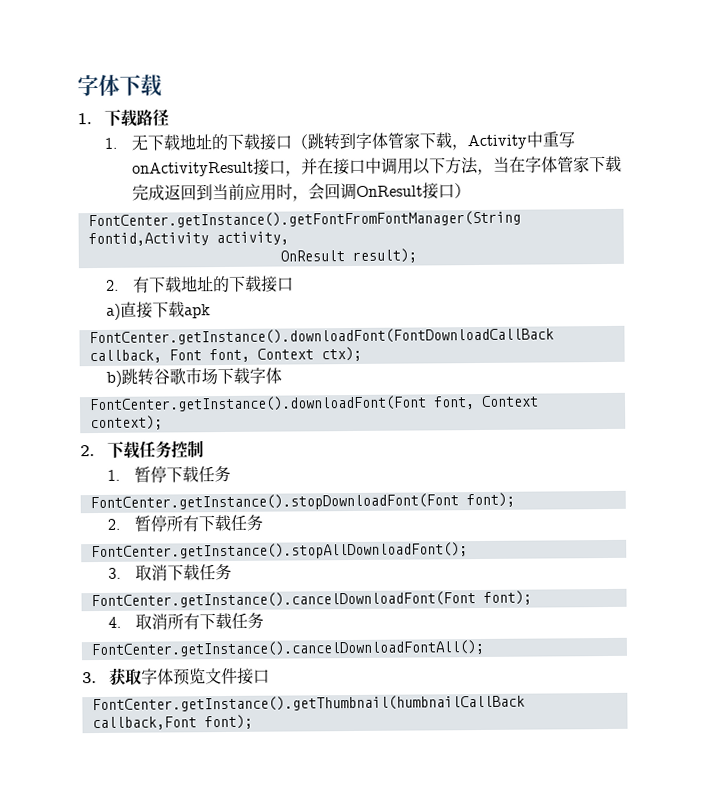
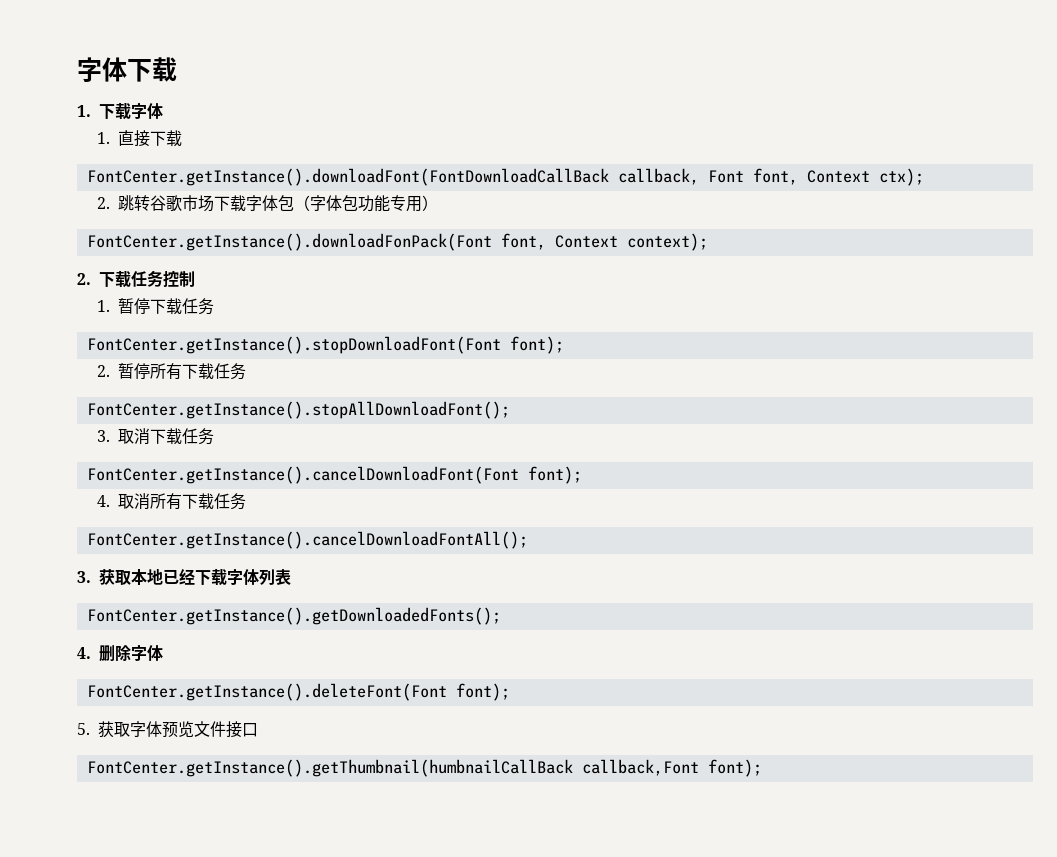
[136,108,170,126] [104,131,577,151] [132,155,623,177] [132,182,472,202] [87,210,521,229] [87,231,289,247] [279,248,417,264] [106,275,295,293] [106,303,122,320] 路径 // 1.无下载地址的下载接口（跳转到字体管家下载，Activity中重写onActivityResult接口，并在接口中调用以下方法，当在字体管家下载完成返回到当前应用时，会回调OnResult接口） // FontCenter.getInstance().getFontFromFontManager(String fontid,Activity activity, // OnResult result); // 2.有下载地址的下载接口 // a) -> [131,103,163,119] [97,132,111,144] 字体 // 1.
[184,304,212,319] apk -> (183, 138) none
[106,370,123,387] b) -> [97,197,111,209] 2.
[88,395,427,413] // FontCenter.getInstance().downloadFont(Font -> [278,195,439,212] [86,233,492,251] 包（字体包功能专用） // FontCenter.getInstance().downloadFonPack(Font
(143, 676) none -> [131,568,291,586] [86,607,501,625] [77,645,163,662] [86,683,510,701] [77,721,130,738] 本地已经下载字体列表 // FontCenter.getInstance().getDownloadedFonts(); // 4.删除字体 // FontCenter.getInstance().deleteFont(Font font); // 5.获取

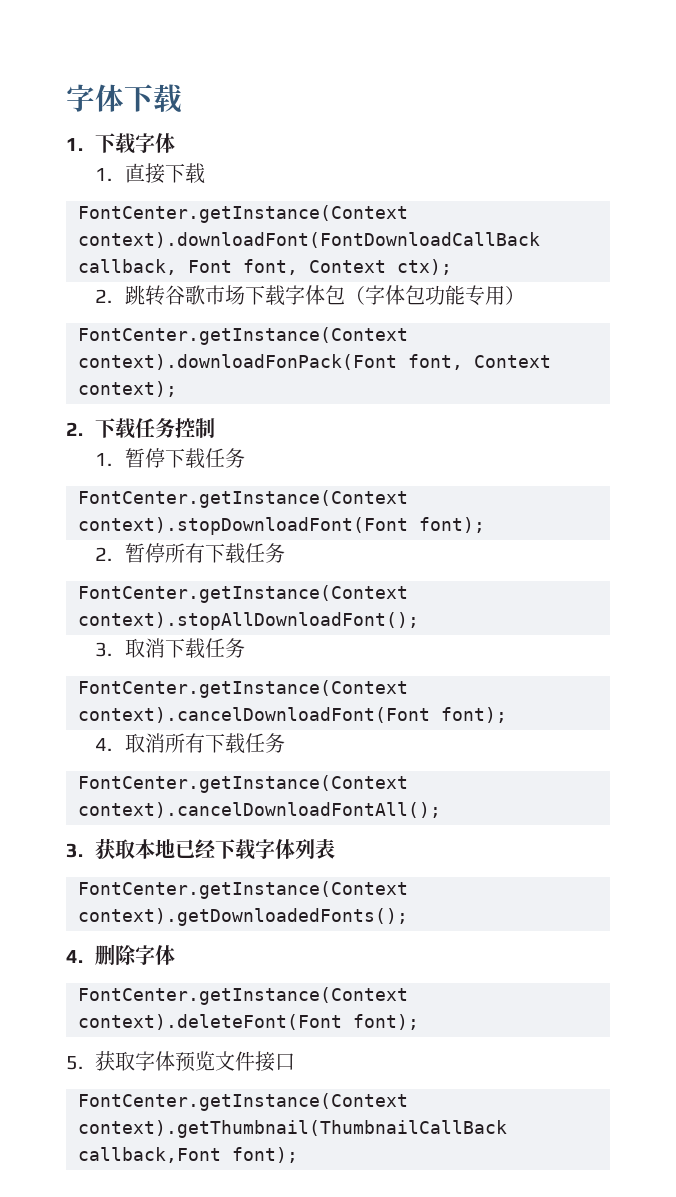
[86,168,609,186] FontCenter.getInstance().downloadFont(FontDownloadCallBack -> [78,205,408,223] [78,232,540,248] FontCenter.getInstance(Context context).downloadFont(FontDownloadCallBack
[86,233,492,251] FontCenter.getInstance().downloadFonPack(Font -> [78,327,408,345] [78,354,397,370] FontCenter.getInstance(Context context).downloadFonPack(Font
[86,336,501,354] FontCenter.getInstance().stopDownloadFont(Font -> [78,490,408,508] [78,517,408,535] FontCenter.getInstance(Context context).stopDownloadFont(Font
[86,401,510,419] FontCenter.getInstance().stopAllDownloadFont(); -> [78,585,408,603] [78,612,419,630] FontCenter.getInstance(Context context).stopAllDownloadFont();
[86,466,519,484] FontCenter.getInstance().cancelDownloadFont(Font -> [78,680,408,698] [78,707,430,723] FontCenter.getInstance(Context context).cancelDownloadFont(Font
[86,531,528,549] FontCenter.getInstance().cancelDownloadFontAll(); -> [78,775,408,793] [78,802,441,818] FontCenter.getInstance(Context context).cancelDownloadFontAll();
[86,607,501,625] FontCenter.getInstance().getDownloadedFonts(); -> [78,881,408,899] [78,908,408,926] FontCenter.getInstance(Context context).getDownloadedFonts();
[86,683,447,701] FontCenter.getInstance().deleteFont(Font -> [78,987,408,1005] [78,1014,342,1030] FontCenter.getInstance(Context context).deleteFont(Font
[86,759,573,777] FontCenter.getInstance().getThumbnail(humbnailCallBack -> [78,1093,408,1111] [78,1120,507,1138] FontCenter.getInstance(Context context).getThumbnail(ThumbnailCallBack

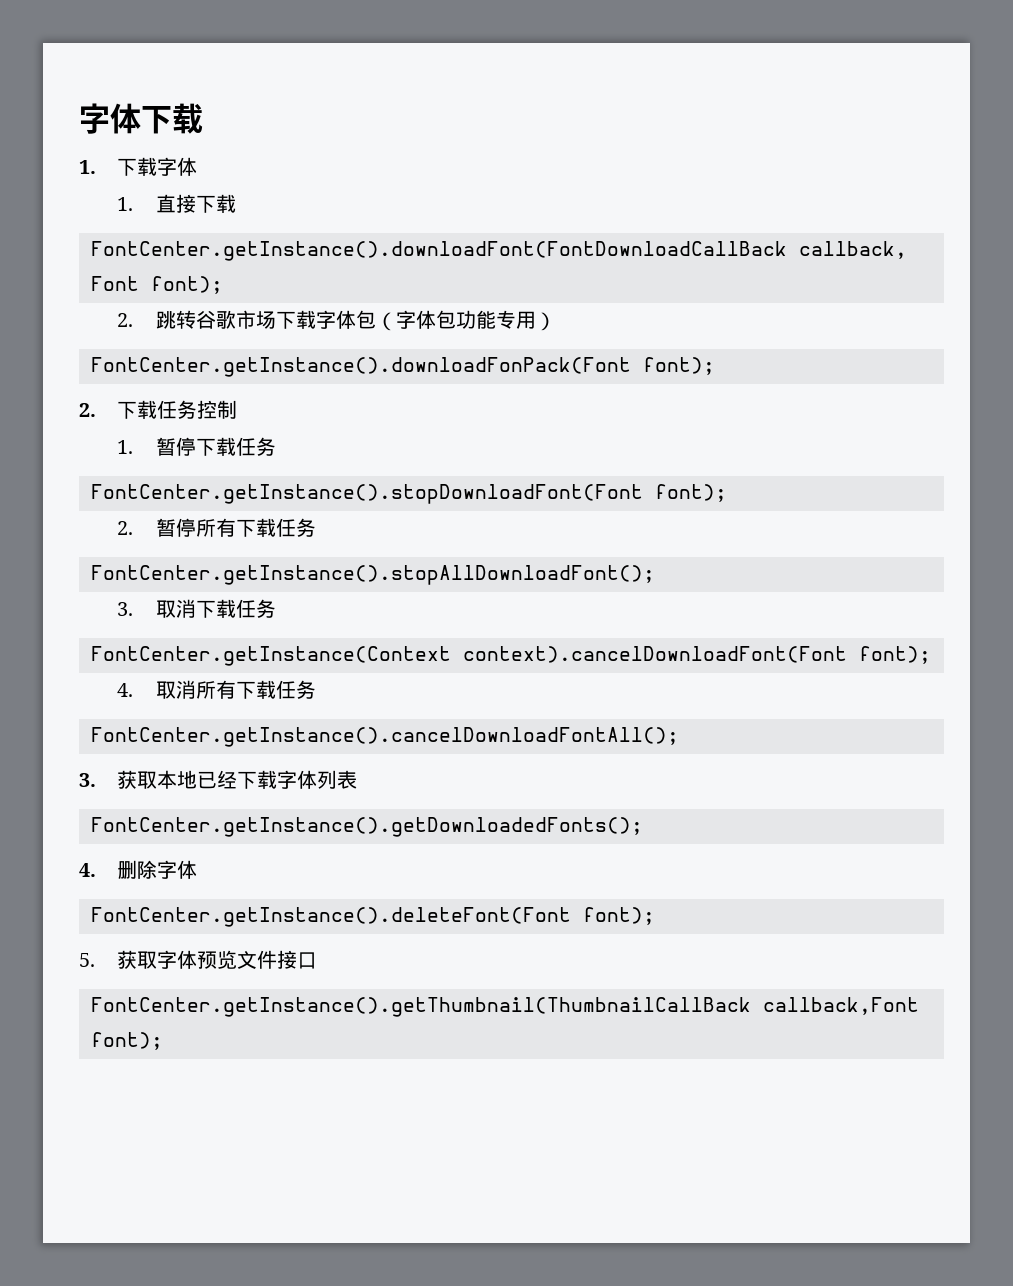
[78,205,408,223] [78,232,540,248] [78,259,452,275] FontCenter.getInstance(Context context).downloadFont(FontDownloadCallBack callback, Font font, Context ctx); -> [91,241,907,261] [91,276,223,294] FontCenter.getInstance().downloadFont(FontDownloadCallBack callback, Font font);
[78,327,408,345] [78,354,551,370] [78,381,177,397] FontCenter.getInstance(Context context).downloadFonPack(Font font, Context context); -> [91,357,715,377] FontCenter.getInstance().downloadFonPack(Font font);
[78,490,408,508] [78,517,408,535] FontCenter.getInstance(Context context).stopDownloadFont(Font -> [91,484,643,504] FontCenter.getInstance().stopDownloadFont(Font
[78,585,408,603] [78,612,419,630] FontCenter.getInstance(Context context).stopAllDownloadFont(); -> [91,565,655,585] FontCenter.getInstance().stopAllDownloadFont();
[78,775,408,793] [78,802,441,818] FontCenter.getInstance(Context context).cancelDownloadFontAll(); -> [91,727,679,747] FontCenter.getInstance().cancelDownloadFontAll();
[78,881,408,899] [78,908,408,926] FontCenter.getInstance(Context context).getDownloadedFonts(); -> [91,817,643,837] FontCenter.getInstance().getDownloadedFonts();
[78,987,408,1005] [78,1014,342,1030] FontCenter.getInstance(Context context).deleteFont(Font -> [91,907,571,927] FontCenter.getInstance().deleteFont(Font
[78,1093,408,1111] [78,1120,507,1138] FontCenter.getInstance(Context context).getThumbnail(ThumbnailCallBack -> [91,997,751,1017] FontCenter.getInstance().getThumbnail(ThumbnailCallBack

